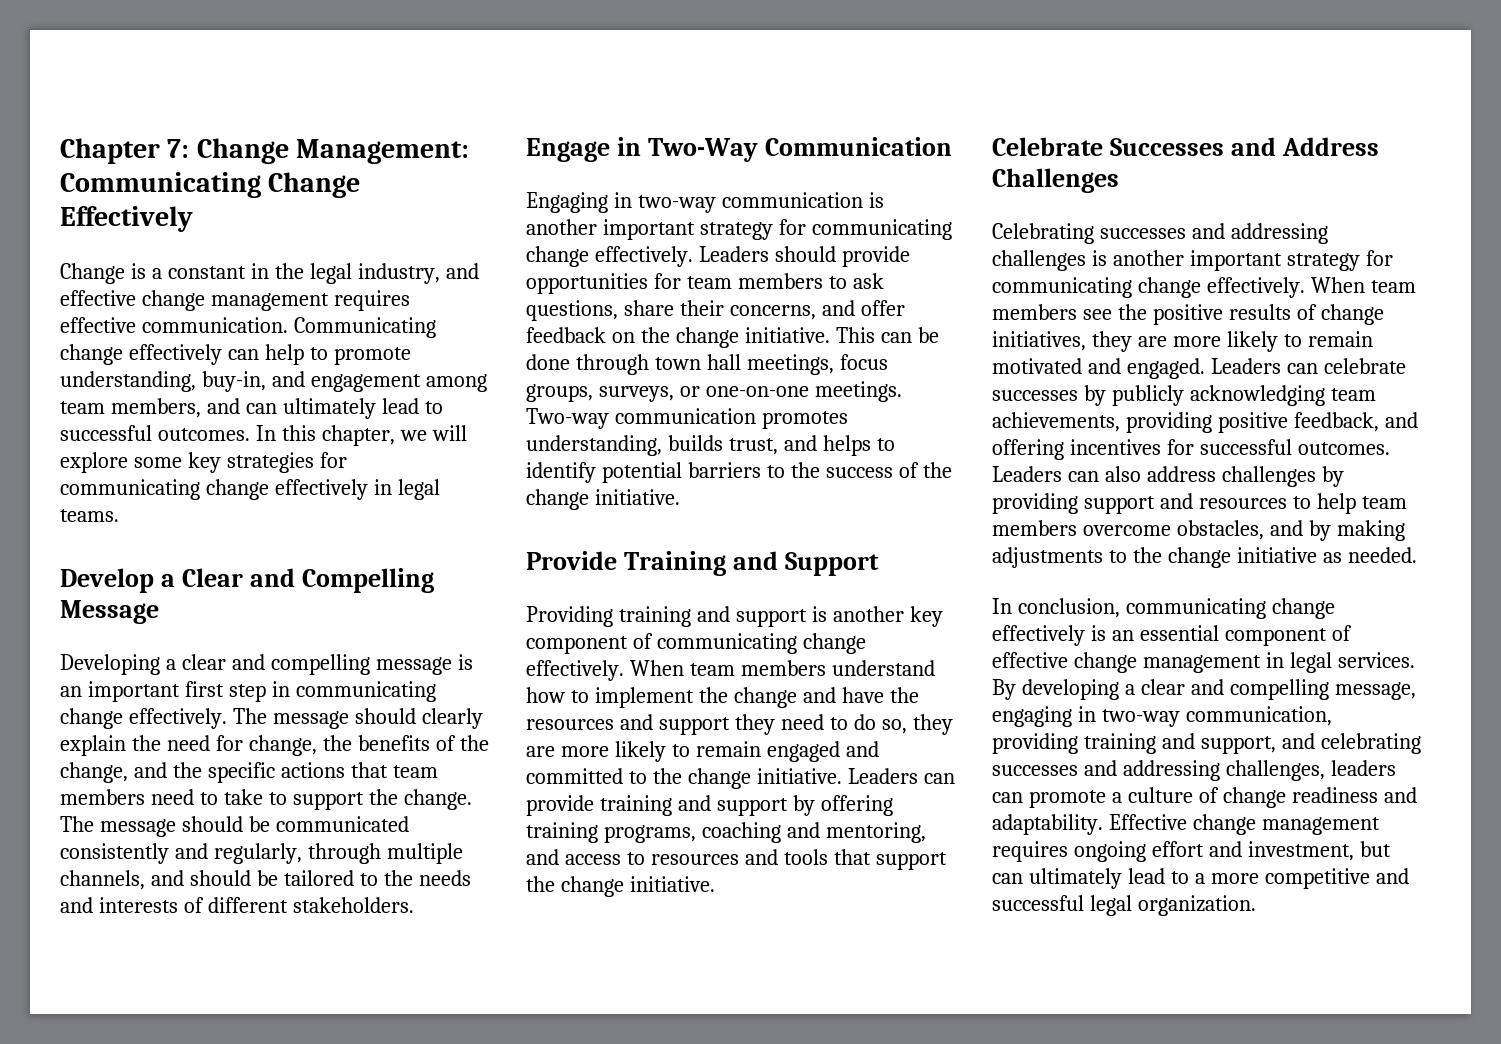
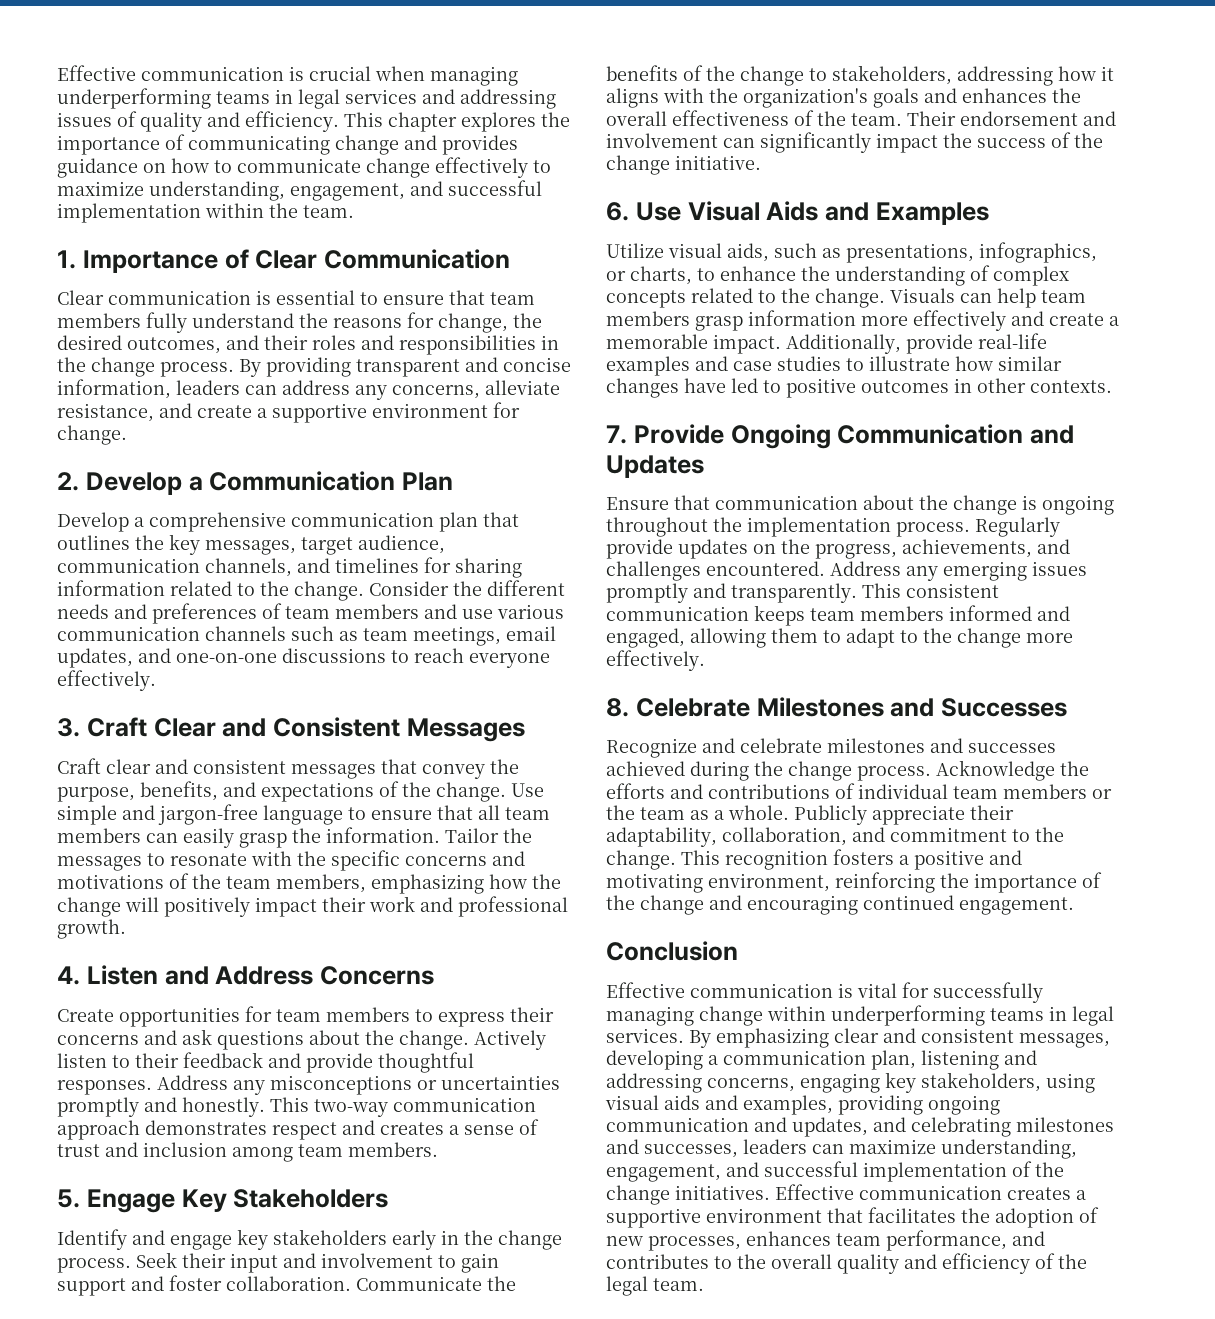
[60,138,470,164] [60,172,361,198] [60,206,193,232] [60,263,479,284] [60,290,410,311] [60,317,436,338] [60,344,411,365] [60,371,487,392] [60,398,443,419] [60,425,467,446] [60,452,347,473] [60,479,440,500] [60,509,119,522] [60,568,434,593] [60,600,159,624] [60,654,473,675] [60,681,436,702] [60,708,483,729] [60,735,489,756] [60,762,438,783] [60,789,472,810] [60,816,409,837] [60,843,463,864] [60,870,471,890] [60,897,414,913] [526,137,952,162] [526,192,884,213] [526,219,952,240] [526,246,910,267] Chapter 7: Change Management: Communicating Change Effectively // Change is a constant in the legal industry, and effective change management requires effective communication. Communicating change effectively can help to promote understanding, buy-in, and engagement among team members, and can ultimately lead to successful outcomes. In this chapter, we will explore some key strategies for communicating change effectively in legal teams. // Develop a Clear and Compelling Message // Developing a clear and compelling message is an important first step in communicating change effectively. The message should clearly explain the need for change, the benefits of the change, and the specific actions that team members need to take to support the change. The message should be communicated consistently and regularly, through multiple channels, and should be tailored to the needs and interests of different stakeholders. // Engage in Two-Way Communication // Engaging in two-way communication is another important strategy for communicating change effectively. Leaders should provide -> [57,65,518,86] [57,88,556,109] [57,111,570,132] [57,134,518,155] [57,157,551,178] [57,180,542,201] [57,203,354,223] [57,249,510,273] [57,290,535,305] [57,312,542,333] [57,335,559,355] [57,357,571,377] [57,379,560,400] [57,402,520,423] [57,425,127,445] [57,471,453,495] [57,512,519,532] [57,534,445,555] [57,557,522,578] [57,580,565,601] [57,603,564,624] [57,626,556,646] [57,648,550,668] [57,670,156,691] [57,717,525,742] [57,758,519,779] [57,781,544,802] [57,804,550,825] [57,827,532,848] [57,850,525,871] [57,873,561,894] [57,896,568,917] [57,919,126,939] [57,965,434,985] [57,1009,114,1022] Effective communication is crucial when managing underperforming teams in legal services and addressing issues of quality and efficiency. This chapter explores the importance of communicating change and provides guidance on how to communicate change effectively to maximize understanding, engagement, and successful implementation within the team. // 1. Importance of Clear Communication // Clear communication is essential to ensure that team members fully understand the reasons for change, the desired outcomes, and their roles and responsibilities in the change process. By providing transparent and concise information, leaders can address any concerns, alleviate resistance, and create a supportive environment for change. // 2. Develop a Communication Plan // Develop a comprehensive communication plan that outlines the key messages, target audience, communication channels, and timelines for sharing information related to the change. Consider the different needs and preferences of team members and use various communication channels such as team meetings, email updates, and one-on-one discussions to reach everyone effectively. // 3. Craft Clear and Consistent Messages // Craft clear and consistent messages that convey the purpose, benefits, and expectations of the change. Use simple and jargon-free language to ensure that all team members can easily grasp the information. Tailor the messages to resonate with the specific concerns and motivations of the team members, emphasizing how the change will positively impact their work and professional growth. // 4. Listen and Address Concerns // Create
[852,273,884,289] [526,300,905,321] [526,327,939,348] [526,354,888,375] [526,381,902,402] [526,408,848,429] [526,435,895,456] [526,462,785,483] ask questions, share their concerns, and offer feedback on the change initiative. This can be done through town hall meetings, focus groups, surveys, or one-on-one meetings. Two-way communication promotes understanding, builds trust, and helps to identify potential barriers to -> [438,1007,554,1027] [57,1029,546,1050] [57,1052,474,1073] [57,1075,560,1095] [57,1097,536,1117] [57,1119,539,1140] [57,1142,438,1162] [57,1189,389,1213] [57,1229,562,1250] [57,1252,499,1273] [57,1275,516,1296] [606,65,1114,86] [606,88,1081,108] [606,110,1116,126] [606,132,938,153] express their concerns and ask questions about the change. Actively listen to their feedback and provide thoughtful responses. Address any misconceptions or uncertainties promptly and honestly. This two-way communication approach demonstrates respect and creates a sense of trust and inclusion among team members. // 5. Engage Key Stakeholders // Identify and engage key stakeholders early in the change process. Seek their input and involvement to gain support and foster collaboration. Communicate the benefits of the change to stakeholders, addressing how it aligns with the organization's goals and enhances the overall effectiveness of the team. Their endorsement and involvement can significantly impact
[526,551,879,576] [526,606,943,627] [526,633,866,654] [526,660,935,681] [526,687,919,708] [526,714,953,735] [526,741,879,762] [526,768,955,789] [526,795,893,816] [526,822,926,843] [526,849,947,870] [526,876,715,897] [992,137,1379,156] [992,168,1119,193] [992,223,1328,244] [992,250,1393,271] [992,277,1416,298] [992,304,1384,325] [992,331,1373,352] [992,358,1406,379] [992,385,1376,406] [992,412,1418,433] [992,439,1390,460] [992,466,1344,487] [992,493,1407,514] [992,520,1405,541] [992,547,1417,568] [992,598,1335,619] [992,625,1352,646] [992,652,1415,673] [992,679,1416,700] [992,706,1332,727] [992,733,1421,754] [992,760,1396,781] [992,787,1417,808] [992,814,1380,835] [992,841,1391,862] [992,868,1409,889] [992,895,1256,916] Provide Training and Support // Providing training and support is another key component of communicating change effectively. When team members understand how to implement the change and have the resources and support they need to do so, they are more likely to remain engaged and committed to the change initiative. Leaders can provide training and support by offering training programs, coaching and mentoring, and access to resources and tools that support the change initiative. // Celebrate Successes and Address Challenges // Celebrating successes and addressing challenges is another important strategy for communicating change effectively. When team members see the positive results of change initiatives, they are more likely to remain motivated and engaged. Leaders can celebrate successes by publicly acknowledging team achievements, providing positive feedback, and offering incentives for successful outcomes. Leaders can also address challenges by providing support and resources to help team members overcome obstacles, and by making adjustments to the change initiative as needed. // In conclusion, communicating change effectively is an essential component of effective change management in legal services. By developing a clear and compelling message, engaging in two-way communication, providing training and support, and celebrating successes and addressing challenges, leaders can promote a culture of change readiness and adaptability. Effective change management requires ongoing effort and investment, but can ultimately lead to a more competitive and successful legal organization. -> [606,201,989,225] [606,242,1097,263] [606,265,1069,286] [606,288,1086,308] [606,310,1119,331] [606,333,1047,354] [606,356,1062,376] [606,378,1112,398] [606,424,1074,449] [606,455,704,478] [606,495,1114,515] [606,517,1060,537] [606,539,1070,559] [606,561,1087,581] [606,583,999,603] [606,605,1070,626] [606,628,1073,648] [606,650,705,671] [606,697,1067,717] [606,738,1056,758] [606,760,1089,781] [606,783,1112,799] [606,805,1014,825] [606,827,1064,847] [606,849,1022,870] [606,872,1102,893] [606,895,1074,915] [606,941,738,961] [606,982,1043,1003] [606,1005,1114,1026] [606,1028,1110,1048] [606,1050,1037,1070] [606,1072,1095,1093] [605,1095,1000,1115] [606,1117,1114,1137] [606,1139,1077,1159] [606,1161,1064,1182] [606,1184,1086,1205] [606,1207,1099,1228] [606,1230,1045,1251] [606,1253,1087,1274] [606,1276,704,1296] 6. Use Visual Aids and Examples // Utilize visual aids, such as presentations, infographics, or charts, to enhance the understanding of complex concepts related to the change. Visuals can help team members grasp information more effectively and create a memorable impact. Additionally, provide real-life examples and case studies to illustrate how similar changes have led to positive outcomes in other contexts. // 7. Provide Ongoing Communication and Updates // Ensure that communication about the change is ongoing throughout the implementation process. Regularly provide updates on the progress, achievements, and challenges encountered. Address any emerging issues promptly and transparently. This consistent communication keeps team members informed and engaged, allowing them to adapt to the change more effectively. // 8. Celebrate Milestones and Successes // Recognize and celebrate milestones and successes achieved during the change process. Acknowledge the efforts and contributions of individual team members or the team as a whole. Publicly appreciate their adaptability, collaboration, and commitment to the change. This recognition fosters a positive and motivating environment, reinforcing the importance of the change and encouraging continued engagement. // Conclusion // Effective communication is vital for successfully managing change within underperforming teams in legal services. By emphasizing clear and consistent messages, developing a communication plan, listening and addressing concerns, engaging key stakeholders, using visual aids and examples, providing ongoing communication and updates, and celebrating milestones and successes, leaders can maximize understanding, engagement, and successful implementation of the change initiatives. Effective communication creates a supportive environment that facilitates the adoption of new processes, enhances team performance, and contributes to the overall quality and efficiency of the legal team.

